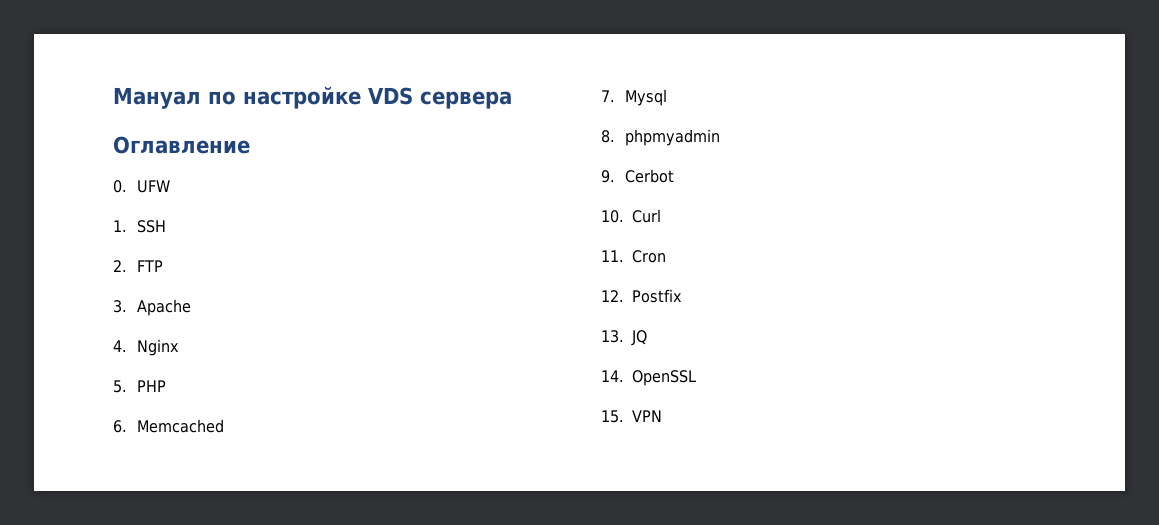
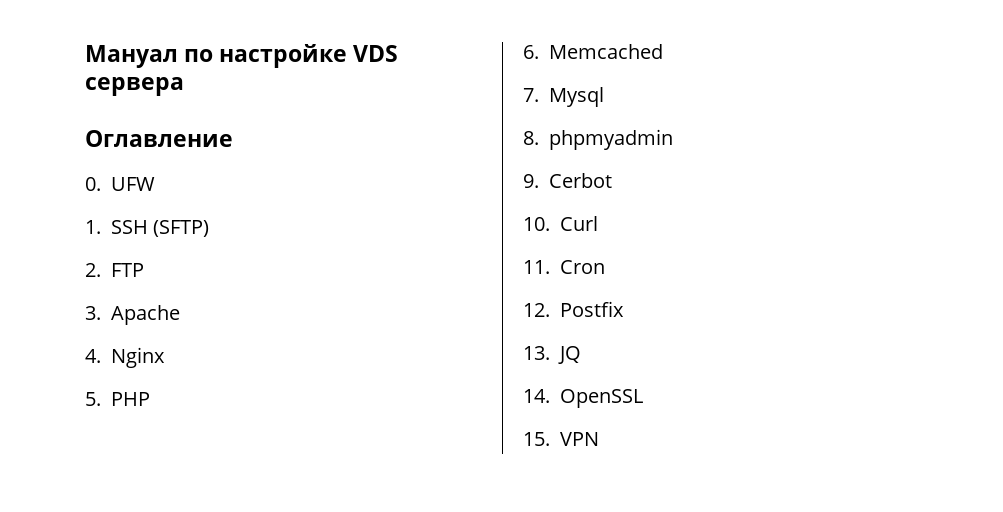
(167, 226) none -> [153,220,210,237] (SFTP)

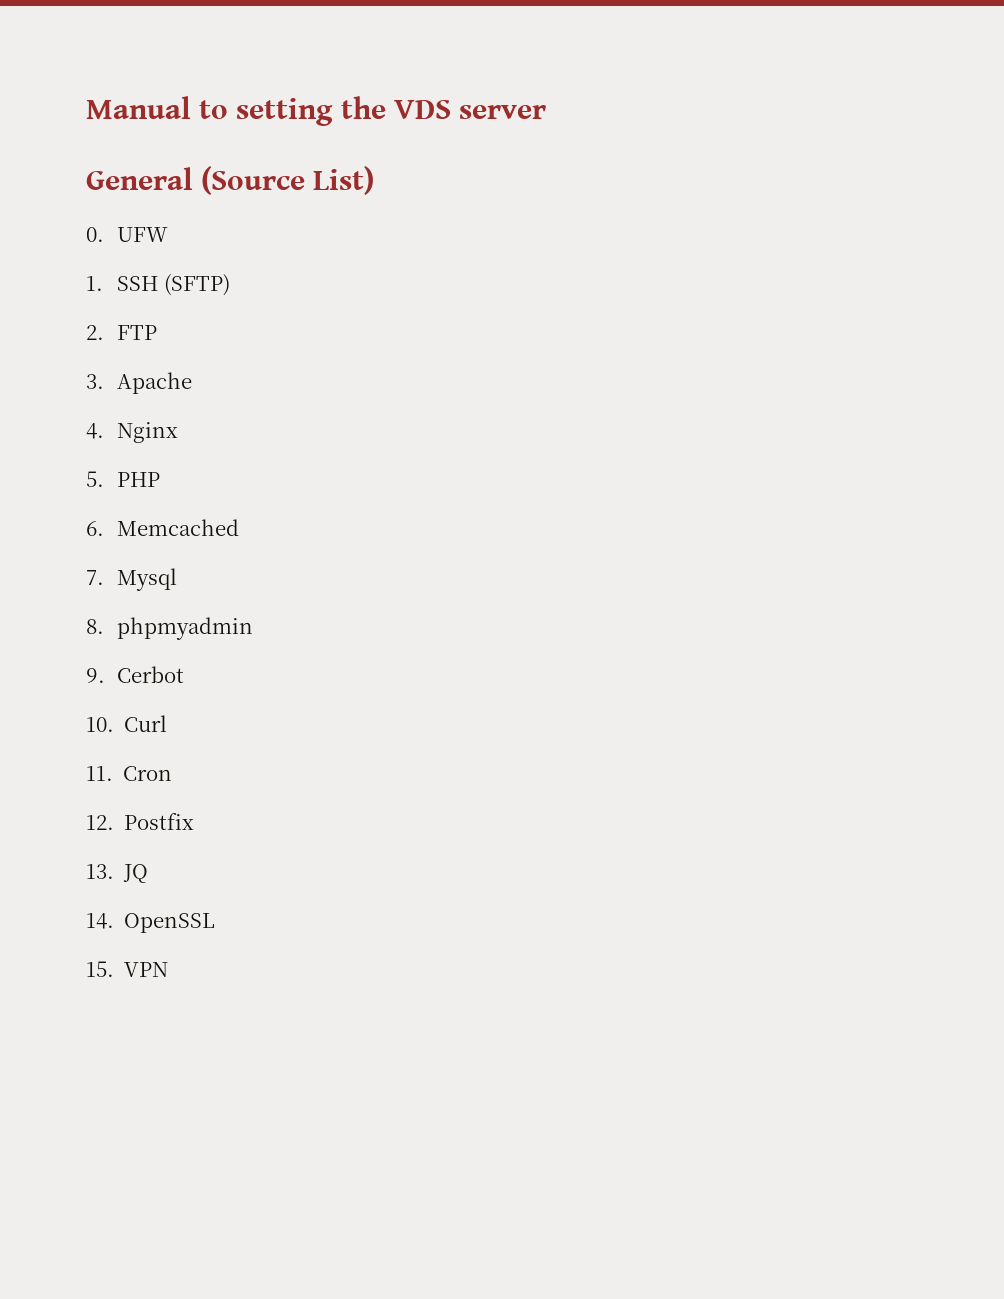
[85,44,399,68] [85,77,184,96] [85,130,233,147] Мануал по настройке VDS сервера // Оглавление -> [86,96,547,126] [86,166,375,195] Manual to setting the VDS server // General (Source List)

